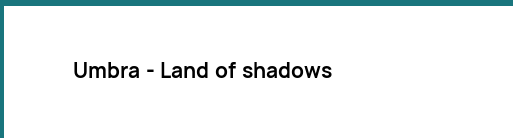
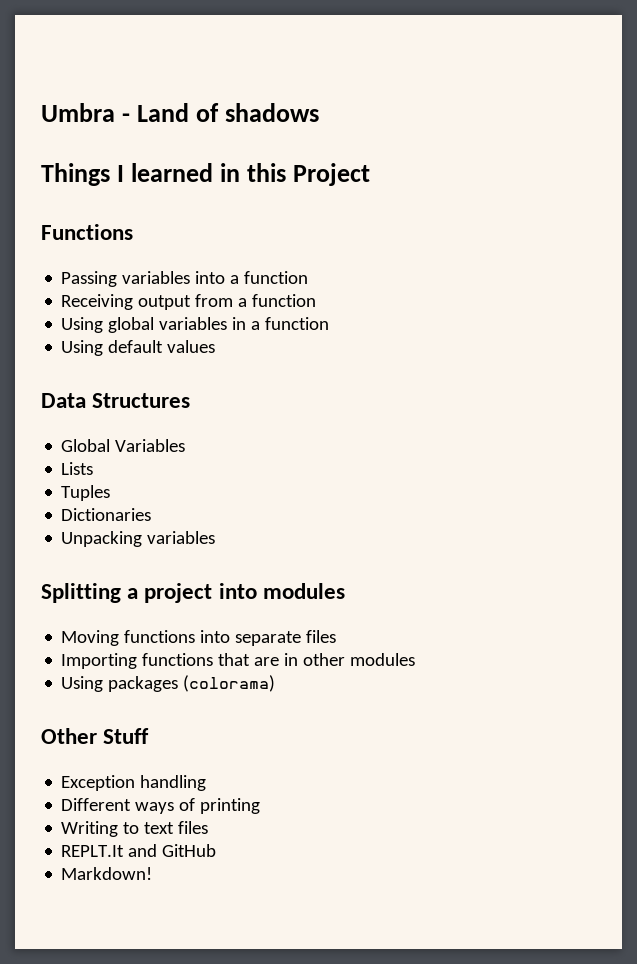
(332, 70) none -> [41,163,371,186] [41,224,133,240] [61,271,309,287] [61,294,317,310] [61,317,330,333] [61,340,216,356] [41,393,191,408] [61,439,186,452] [61,462,94,475] [61,485,111,501] [61,508,152,521] [61,531,216,547] [41,583,345,603] [61,630,337,646] [61,653,416,669] [61,675,276,692] [41,728,150,744] [61,775,207,791] [61,798,261,814] [61,821,209,837] [61,844,217,857] [61,867,153,880] // Things I learned in this Project // Functions // Passing variables into a function // Receiving output from a function // Using global variables in a function // Using default values // Data Structures // Global Variables // Lists // Tuples // Dictionaries // Unpacking variables // Splitting a project into modules // Moving functions into separate files // Importing functions that are in other modules // Using packages (colorama) // Other Stuff // Exception handling // Different ways of printing // Writing to text files // REPLT.It and GitHub // Markdown!

